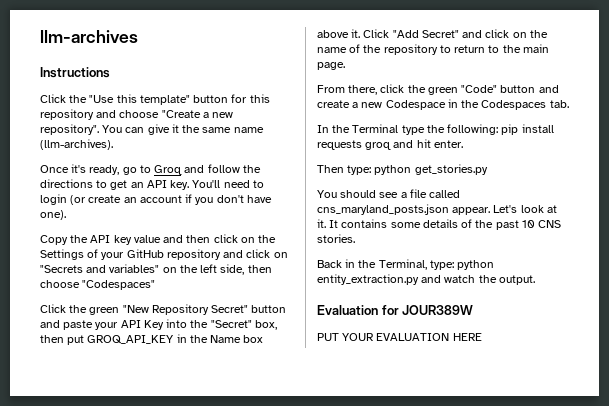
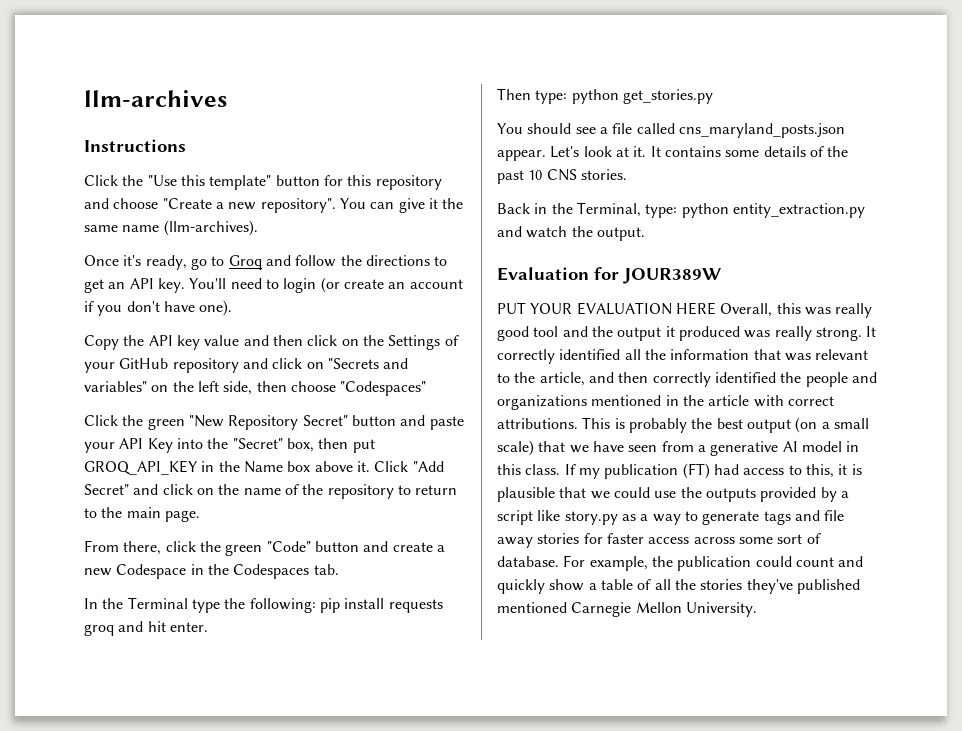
(482, 337) none -> [720,303,873,318] [497,326,877,341] [497,349,869,364] [497,372,877,387] [497,395,834,410] [497,417,869,433] [497,440,860,456] [497,463,862,479] [497,487,849,502] [497,510,845,525] [497,533,821,548] [497,555,864,571] [497,579,860,594] [497,602,757,617] Overall, this was really good tool and the output it produced was really strong. It correctly identified all the information that was relevant to the article, and then correctly identified the people and organizations mentioned in the article with correct attributions. This is probably the best output (on a small scale) that we have seen from a generative AI model in this class. If my publication (FT) had access to this, it is plausible that we could use the outputs provided by a script like story.py as a way to generate tags and file away stories for faster access across some sort of database. For example, the publication could count and quickly show a table of all the stories they've published mentioned Carnegie Mellon University.

